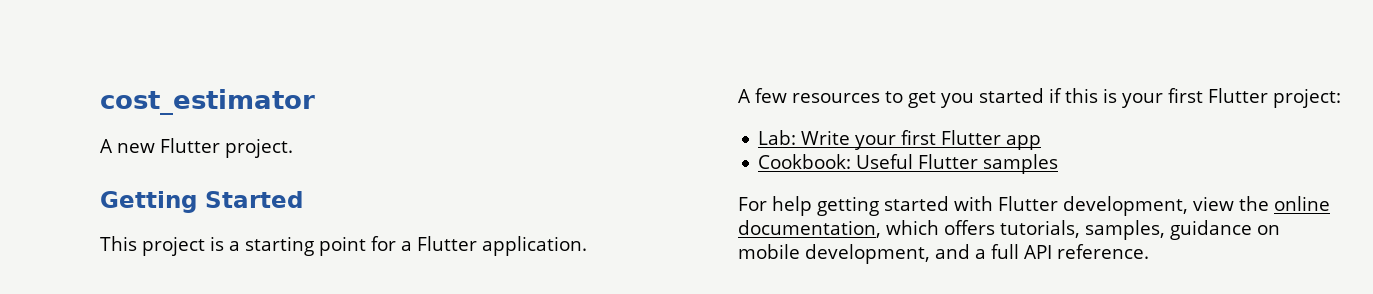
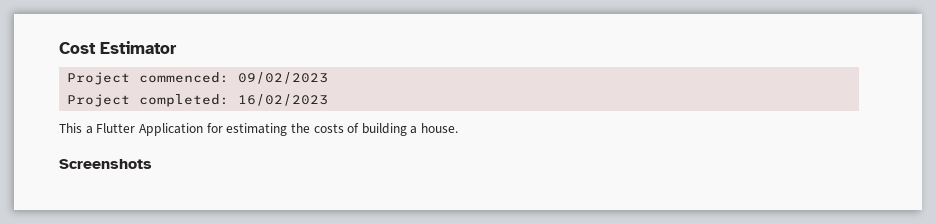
[100,89,315,115] [100,138,293,158] [100,191,303,213] [100,236,587,256] [738,88,1341,108] [758,130,1042,150] [758,154,1059,174] [738,196,1330,216] [738,220,1280,240] [738,244,1149,264] cost_estimator // A new Flutter project. // Getting Started // This project is a starting point for a Flutter application. // A few resources to get you started if this is your first Flutter project: // Lab: Write your first Flutter app // Cookbook: Useful Flutter samples // For help getting started with Flutter development, view the online documentation, which offers tutorials, samples, guidance on mobile development, and a full API reference. -> [59,41,177,54] [67,72,329,85] [67,94,329,107] [59,123,459,136] [59,159,152,169] Cost Estimator // Project commenced: 09/02/2023 // Project completed: 16/02/2023 // This a Flutter Application for estimating the costs of building a house. // Screenshots

